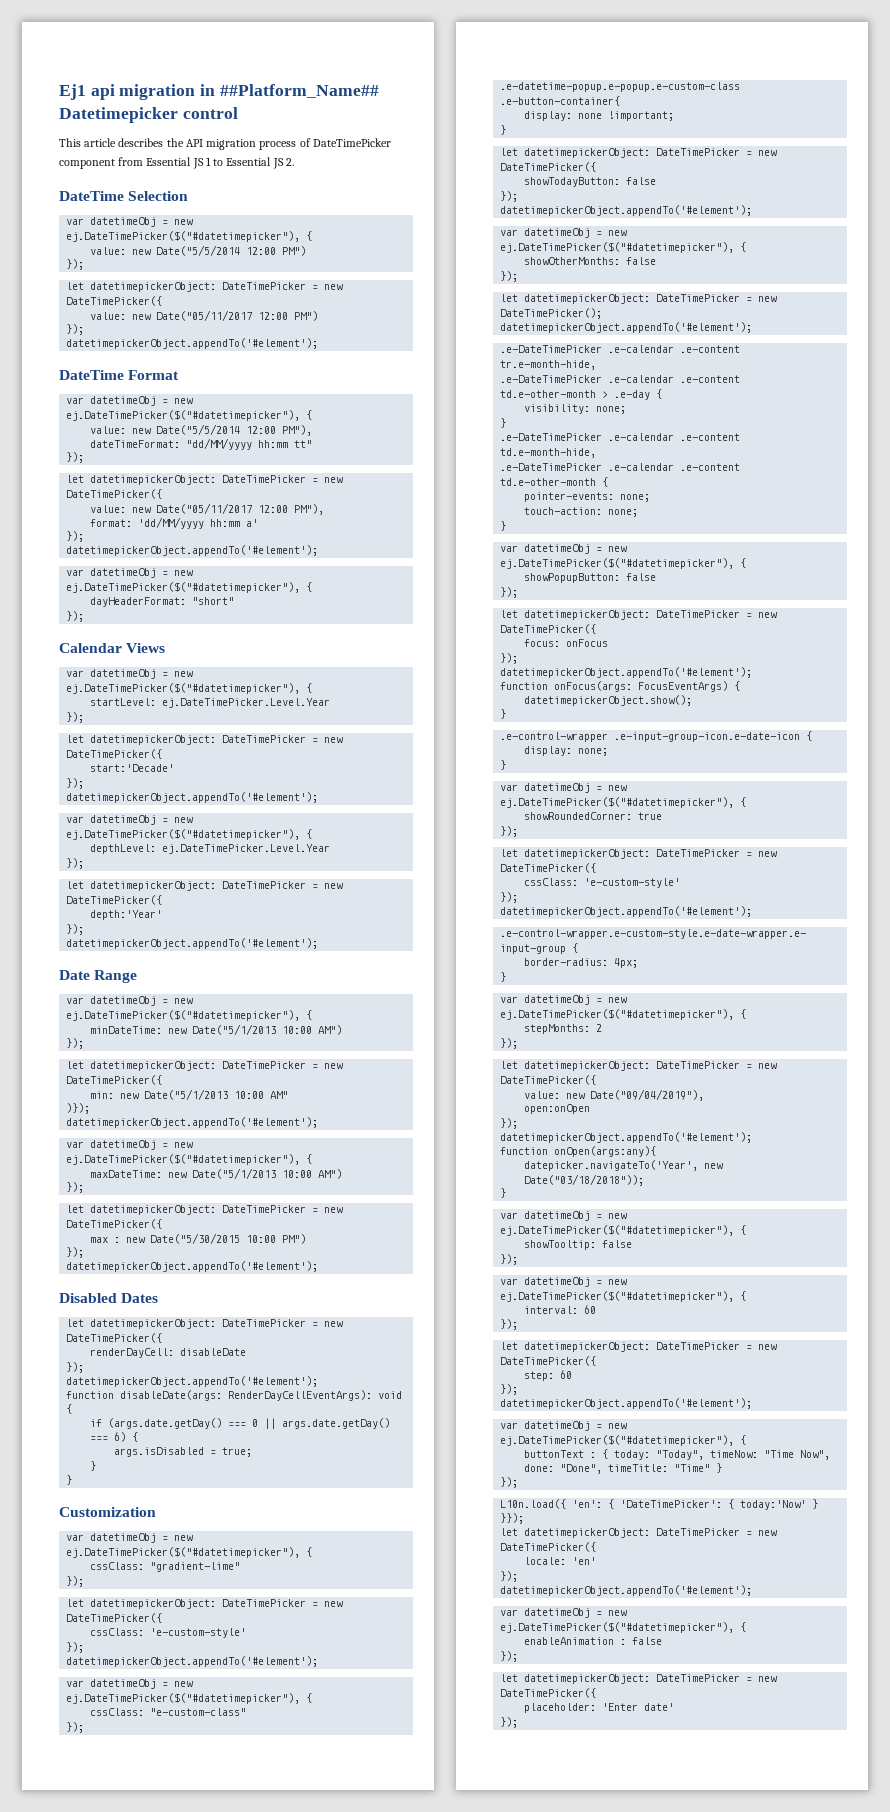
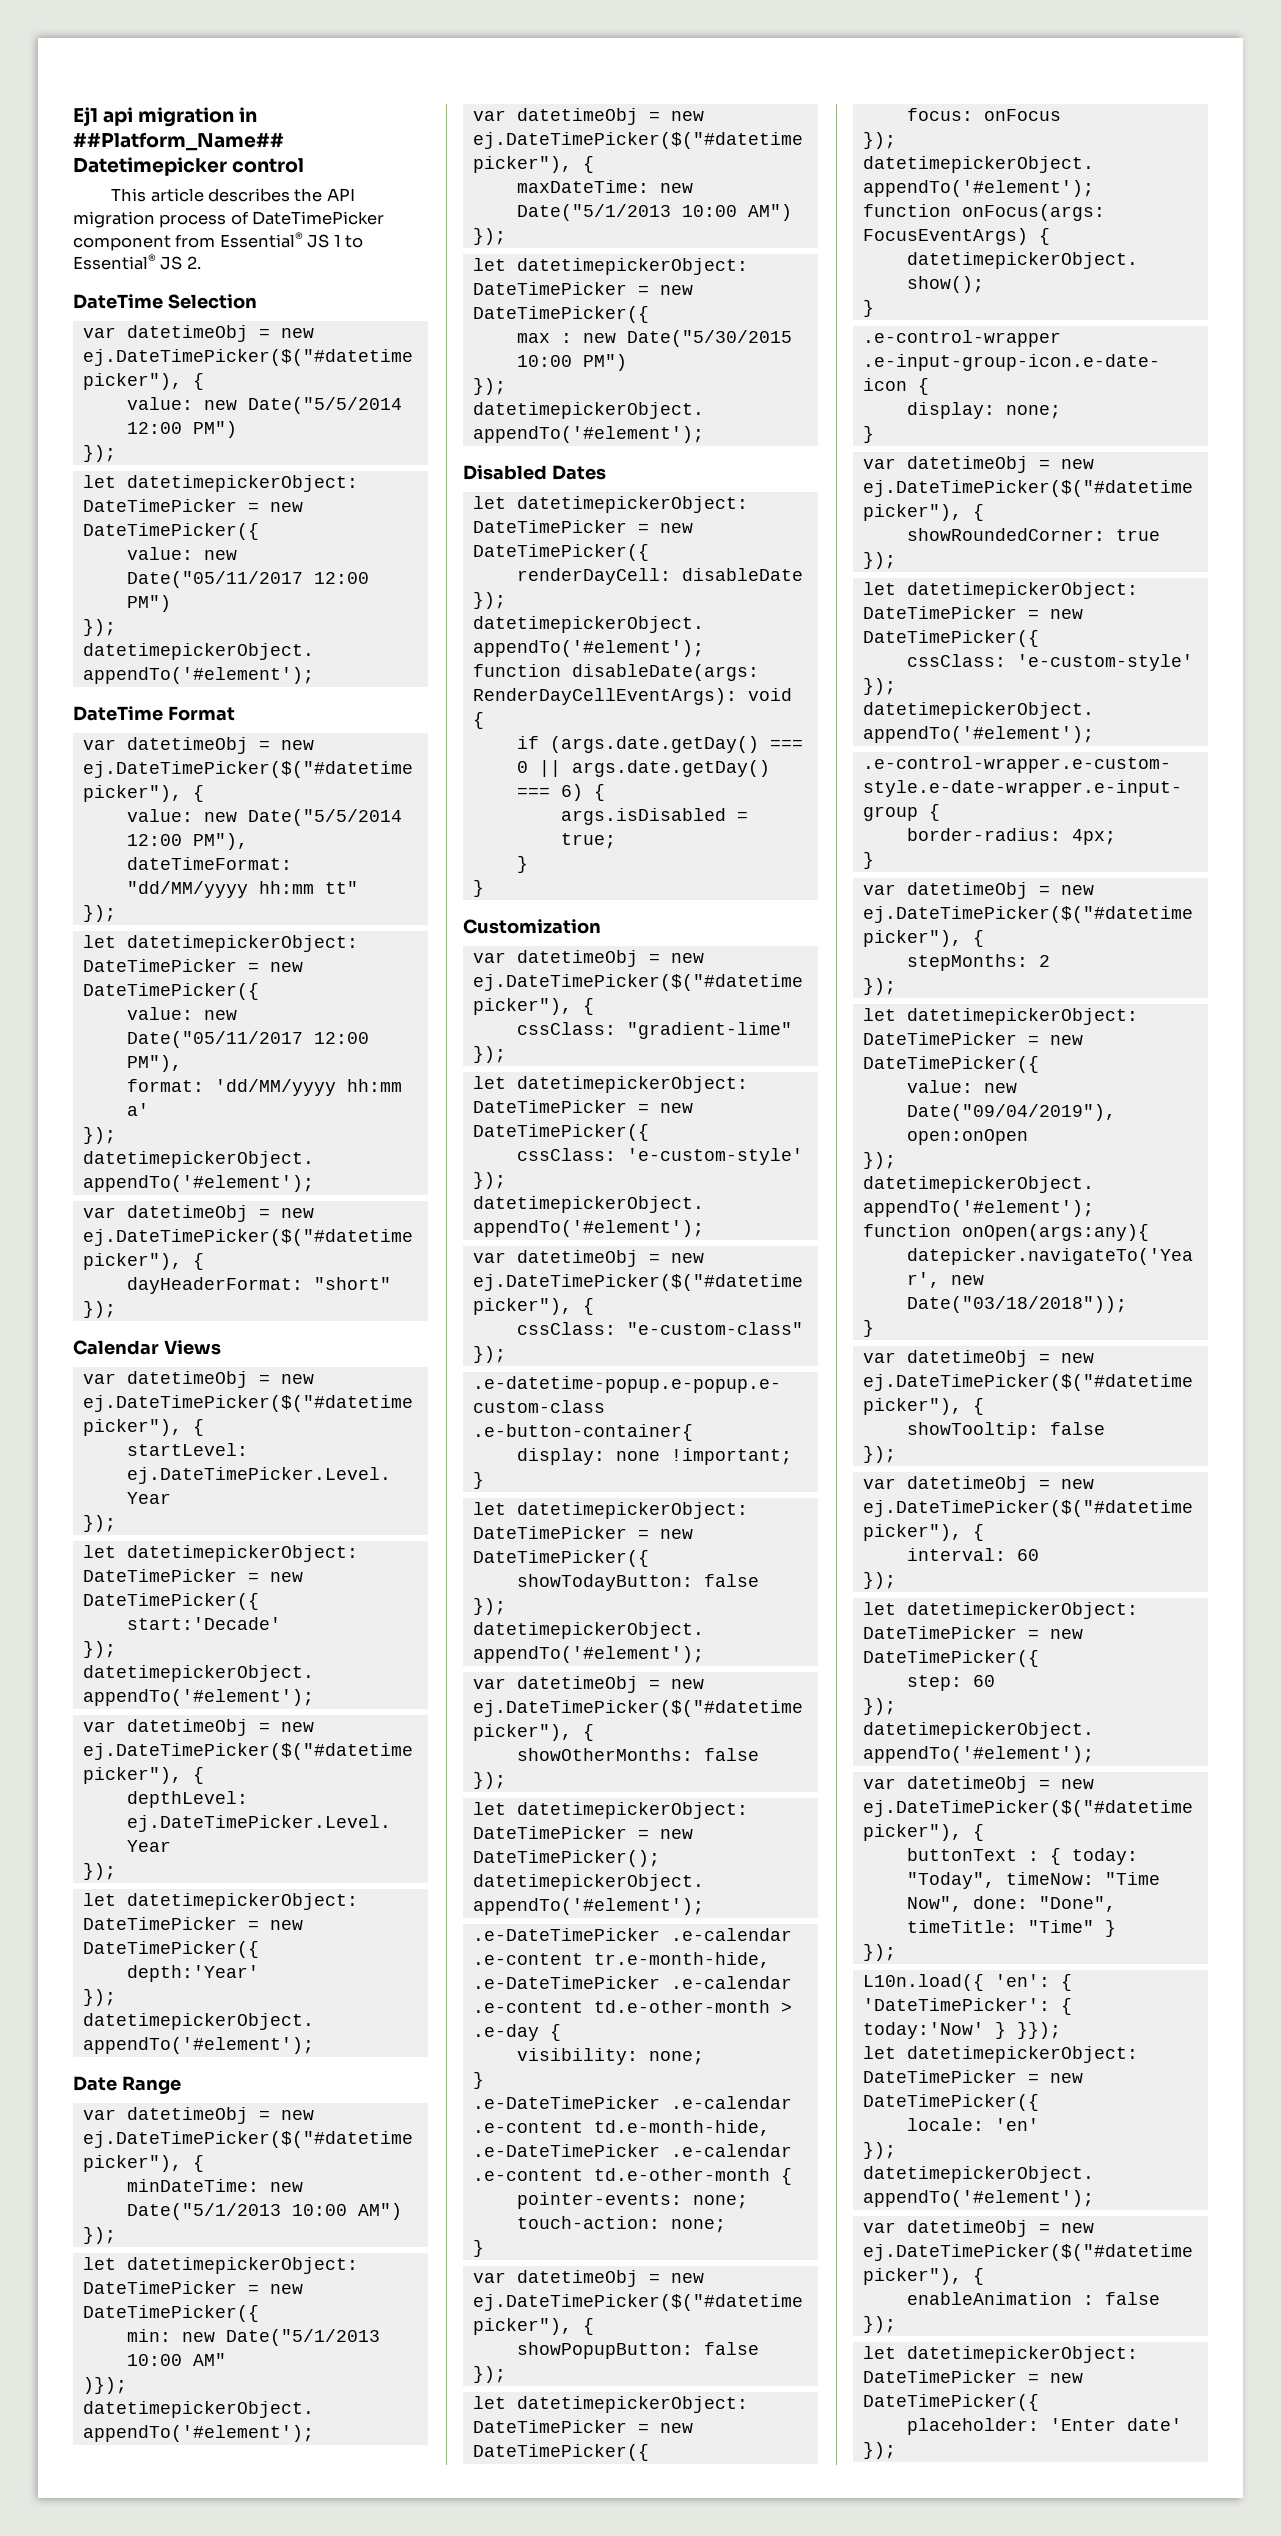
[146,157,192,166] Essential -> [219,232,303,248] Essential®
[226,157,272,166] Essential -> [73,254,156,270] Essential®

